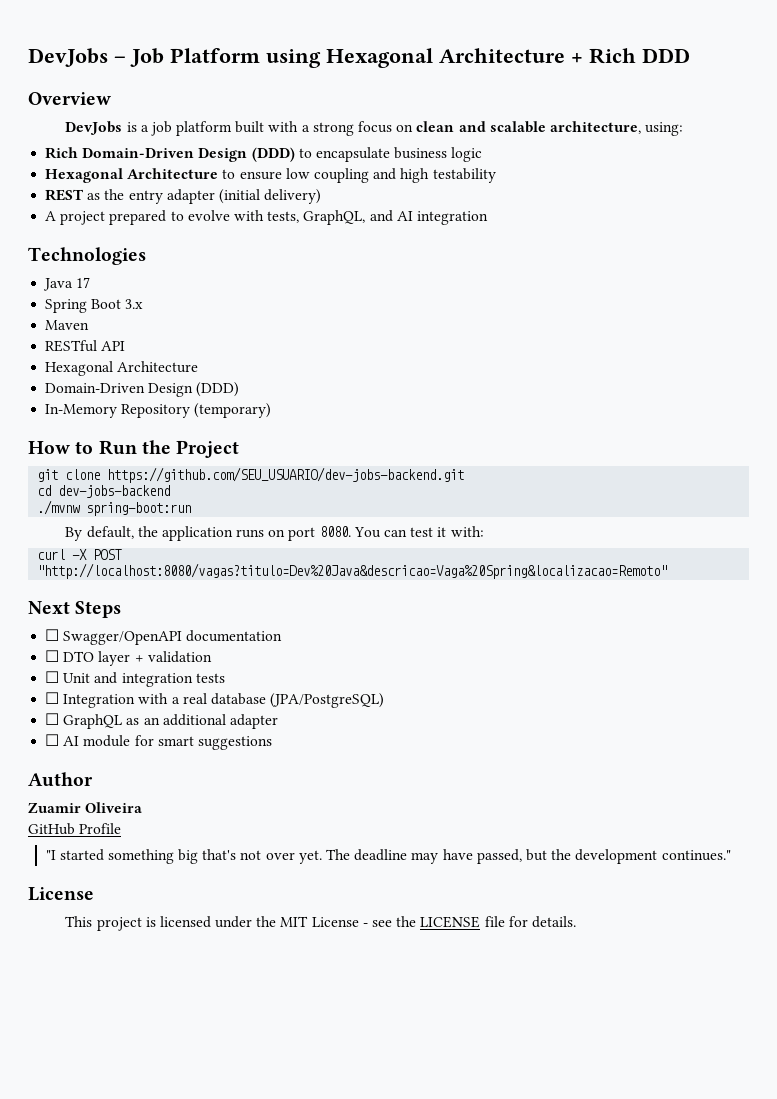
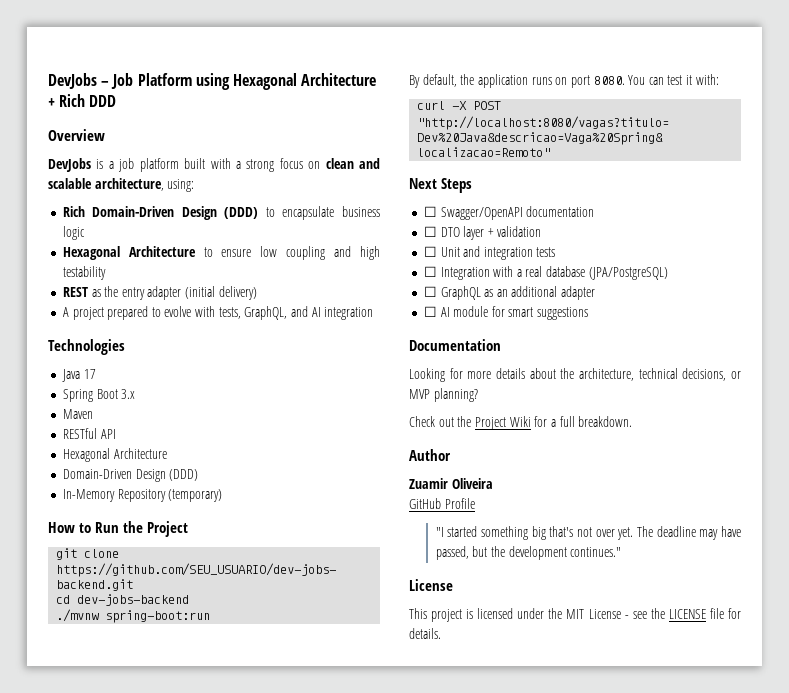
(272, 743) none -> [409,339,501,351] [409,368,741,382] [409,388,478,402] [409,416,633,430] // Documentation // Looking for more details about the architecture, technical decisions, or MVP planning? // Check out the Project Wiki for a full breakdown.

